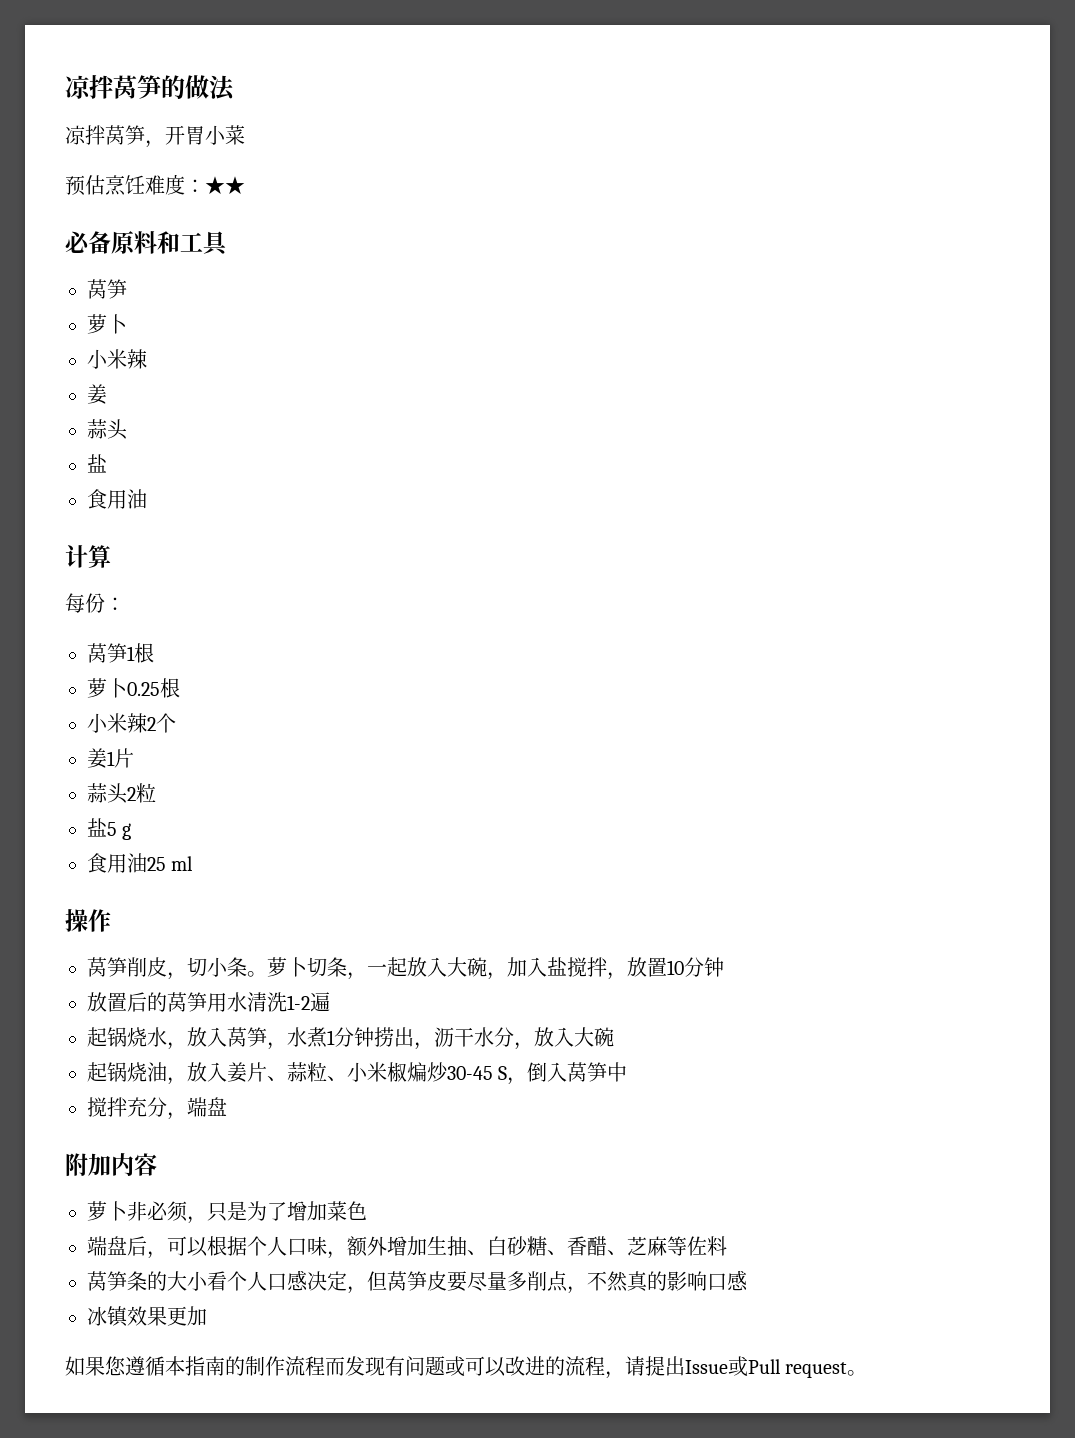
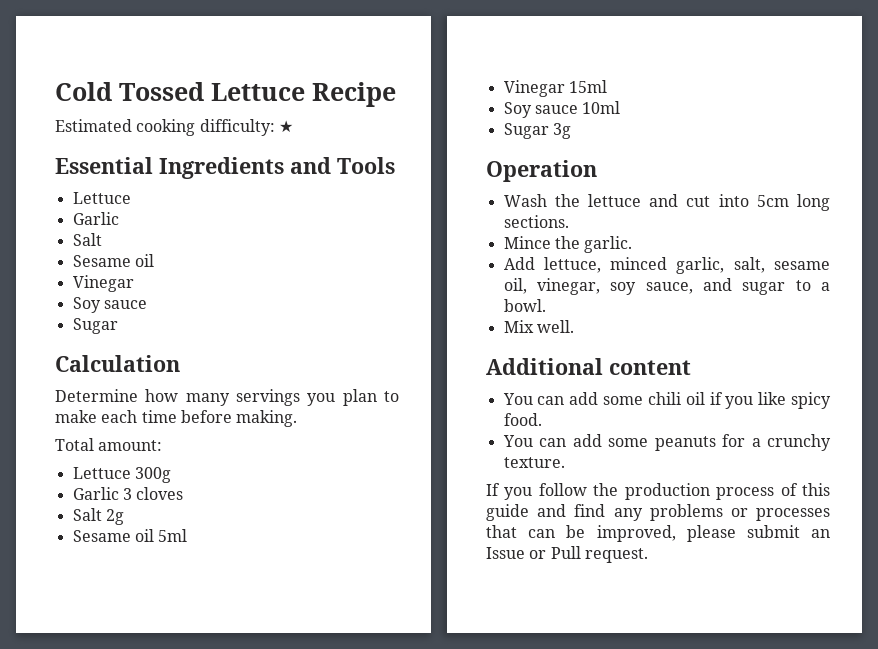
[65,75,235,101] [65,125,245,148] [65,174,245,196] [65,231,229,256] [87,279,127,299] [87,314,127,334] [87,349,147,369] [87,384,108,405] [87,419,128,440] [87,454,107,473] [87,489,147,509] [65,545,111,568] [65,593,125,613] [87,643,154,663] [87,678,180,698] [87,713,176,733] [87,748,134,769] [87,783,156,804] [87,818,132,840] [87,853,194,873] [65,909,111,932] [87,957,724,980] [87,992,330,1012] [87,1027,614,1050] [87,1062,628,1085] [87,1097,227,1120] [65,1153,157,1177] [87,1201,367,1224] [87,1236,727,1259] [87,1270,748,1294] [87,1306,207,1327] [65,1356,868,1379] 凉拌莴笋的做法 // 凉拌莴笋，开胃小菜 // 预估烹饪难度：★★ // 必备原料和工具 // 莴笋 // 萝卜 // 小米辣 // 姜 // 蒜头 // 盐 // 食用油 // 计算 // 每份： // 莴笋1根 // 萝卜0.25根 // 小米辣2个 // 姜1片 // 蒜头2粒 // 盐5 g // 食用油25 ml // 操作 // 莴笋削皮，切小条。萝卜切条，一起放入大碗，加入盐搅拌，放置10分钟 // 放置后的莴笋用水清洗1-2遍 // 起锅烧水，放入莴笋，水煮1分钟捞出，沥干水分，放入大碗 // 起锅烧油，放入姜片、蒜粒、小米椒煸炒30-45 S，倒入莴笋中 // 搅拌充分，端盘 // 附加内容 // 萝卜非必须，只是为了增加菜色 // 端盘后，可以根据个人口味，额外增加生抽、白砂糖、香醋、芝麻等佐料 // 莴笋条的大小看个人口感决定，但莴笋皮要尽量多削点，不然真的影响口感 // 冰镇效果更加 // 如果您遵循本指南的制作流程而发现有问题或可以改进的流程，请提出Issue或Pull request。 -> [55,82,396,107] [55,119,293,136] [55,157,395,179] [72,192,131,204] [72,212,119,225] [72,233,102,246] [72,254,154,267] [72,275,134,292] [72,297,147,313] [72,318,118,334] [55,355,180,372] [55,389,399,406] [55,410,298,427] [55,438,163,451] [72,467,171,483] [72,487,184,500] [72,508,124,525] [72,529,188,542] [503,80,607,97] [503,101,621,118] [503,123,571,139] [486,160,597,182] [503,194,830,211] [503,215,569,228] [503,236,633,253] [503,257,830,274] [503,278,830,295] [503,299,546,312] [503,320,574,333] [486,358,691,375] [502,392,831,409] [503,413,542,426] [502,434,831,451] [503,457,565,468] [486,483,830,500] [486,504,830,521] [486,525,830,542] [486,546,648,563] Cold Tossed Lettuce Recipe // Estimated cooking difficulty: ★ // Essential Ingredients and Tools // Lettuce // Garlic // Salt // Sesame oil // Vinegar // Soy sauce // Sugar // Calculation // Determine how many servings you plan to make each time before making. // Total amount: // Lettuce 300g // Garlic 3 cloves // Salt 2g // Sesame oil 5ml // Vinegar 15ml // Soy sauce 10ml // Sugar 3g // Operation // Wash the lettuce and cut into 5cm long sections. // Mince the garlic. // Add lettuce, minced garlic, salt, sesame oil, vinegar, soy sauce, and sugar to a bowl. // Mix well. // Additional content // You can add some chili oil if you like spicy food. // You can add some peanuts for a crunchy texture. // If you follow the production process of this guide and find any problems or processes that can be improved, please submit an Issue or Pull request.

